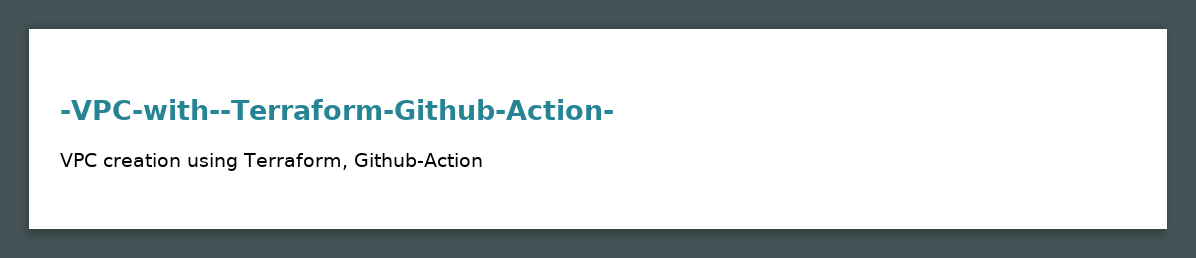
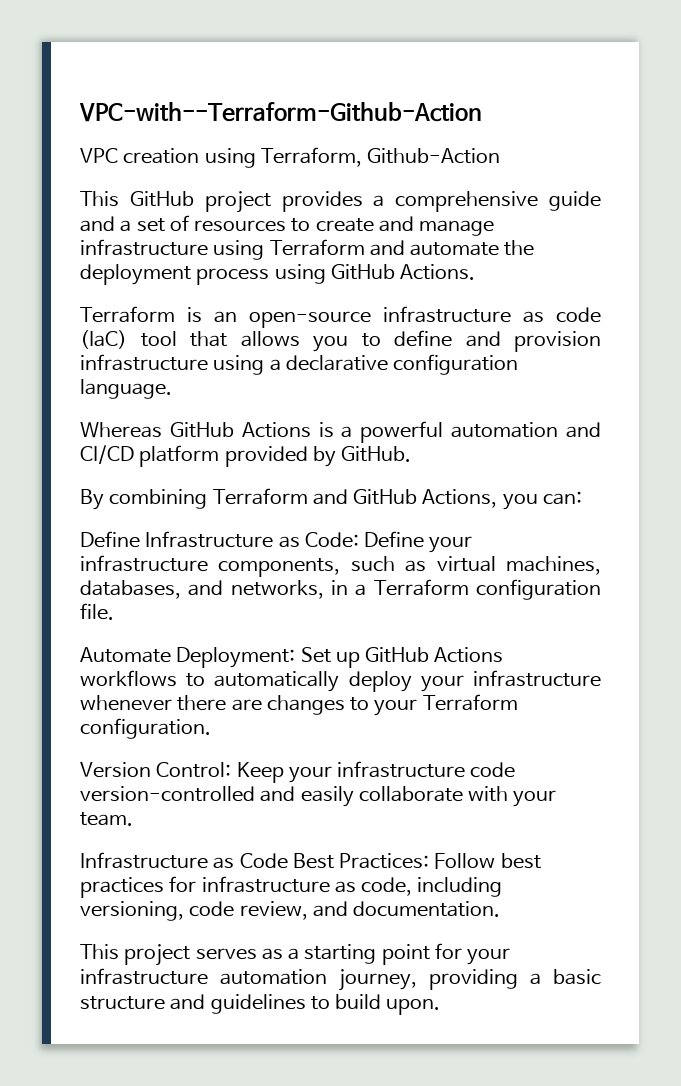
[60,99,614,120] -VPC-with--Terraform-Github-Action- -> [79,102,482,122] VPC-with--Terraform-Github-Action
(483, 160) none -> [80,191,601,213] [80,215,495,236] [80,239,535,260] [80,264,476,285] [80,306,601,328] [80,330,601,352] [80,354,519,375] [80,379,172,399] [80,421,602,443] [80,445,412,467] [80,488,582,510] [80,531,473,553] [80,555,601,577] [80,579,601,600] [80,603,114,620] [80,647,504,668] [80,670,602,692] [80,694,518,716] [80,718,211,739] [80,761,516,783] [80,786,557,807] [80,812,133,826] [80,852,541,869] [80,876,503,898] [80,901,501,921] [80,943,511,966] [80,968,602,991] [80,994,441,1015] // This GitHub project provides a comprehensive guide and a set of resources to create and manage infrastructure using Terraform and automate the deployment process using GitHub Actions. // Terraform is an open-source infrastructure as code (IaC) tool that allows you to define and provision infrastructure using a declarative configuration language. // Whereas GitHub Actions is a powerful automation and CI/CD platform provided by GitHub. // By combining Terraform and GitHub Actions, you can: // Define Infrastructure as Code: Define your infrastructure components, such as virtual machines, databases, and networks, in a Terraform configuration file. // Automate Deployment: Set up GitHub Actions workflows to automatically deploy your infrastructure whenever there are changes to your Terraform configuration. // Version Control: Keep your infrastructure code version-controlled and easily collaborate with your team. // Infrastructure as Code Best Practices: Follow best practices for infrastructure as code, including versioning, code review, and documentation. // This project serves as a starting point for your infrastructure automation journey, providing a basic structure and guidelines to build upon.

